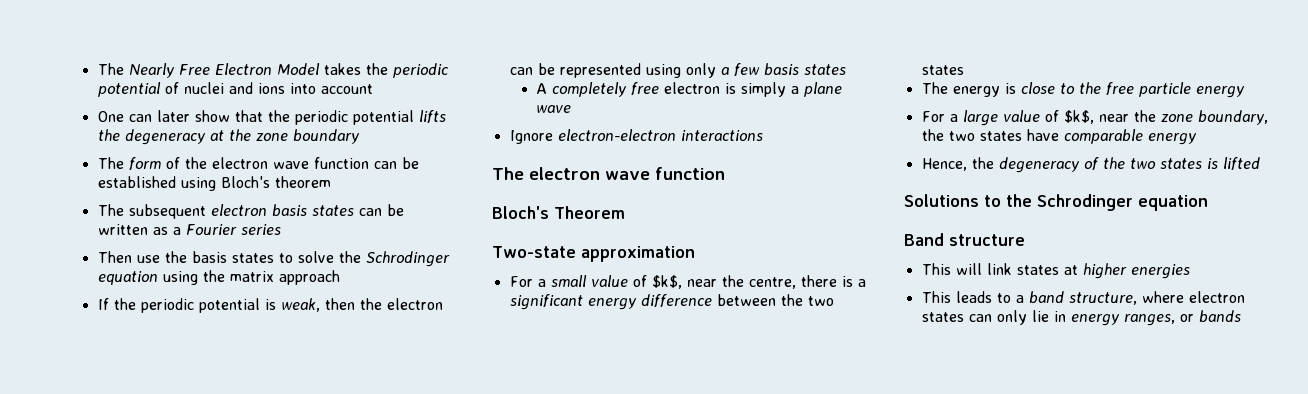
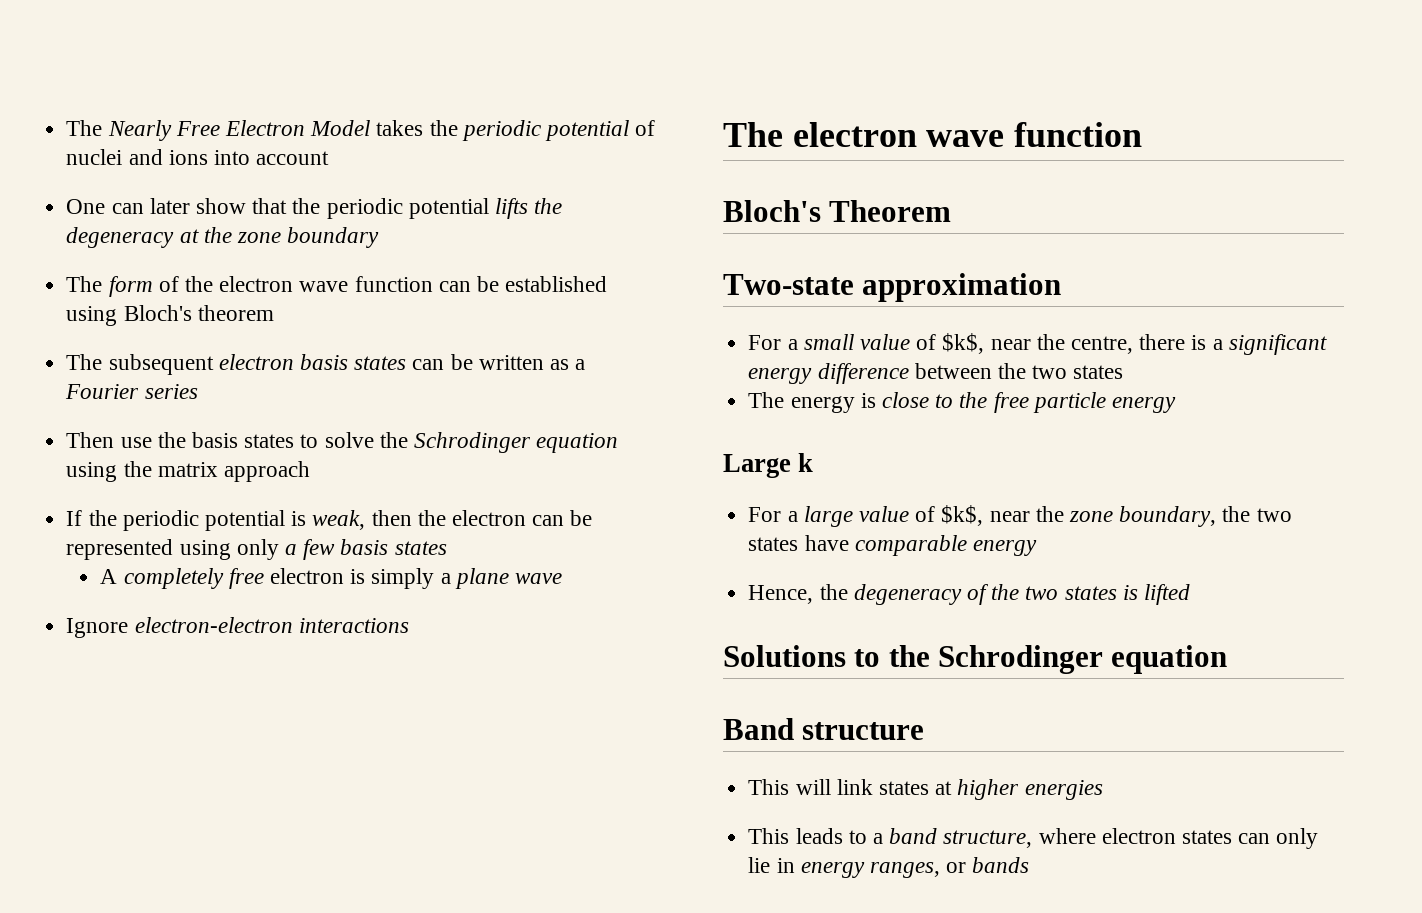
(1245, 92) none -> [723,453,814,478] // Large k

